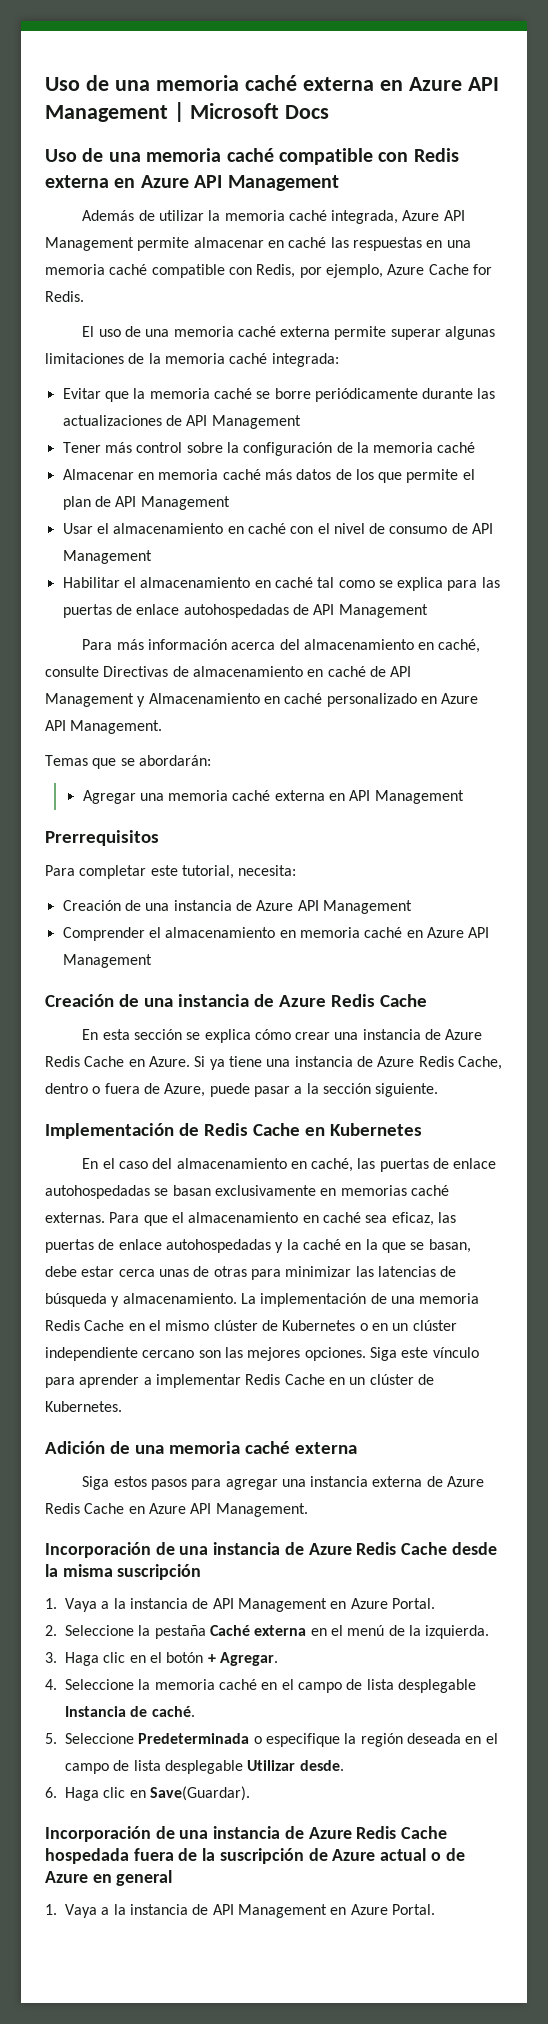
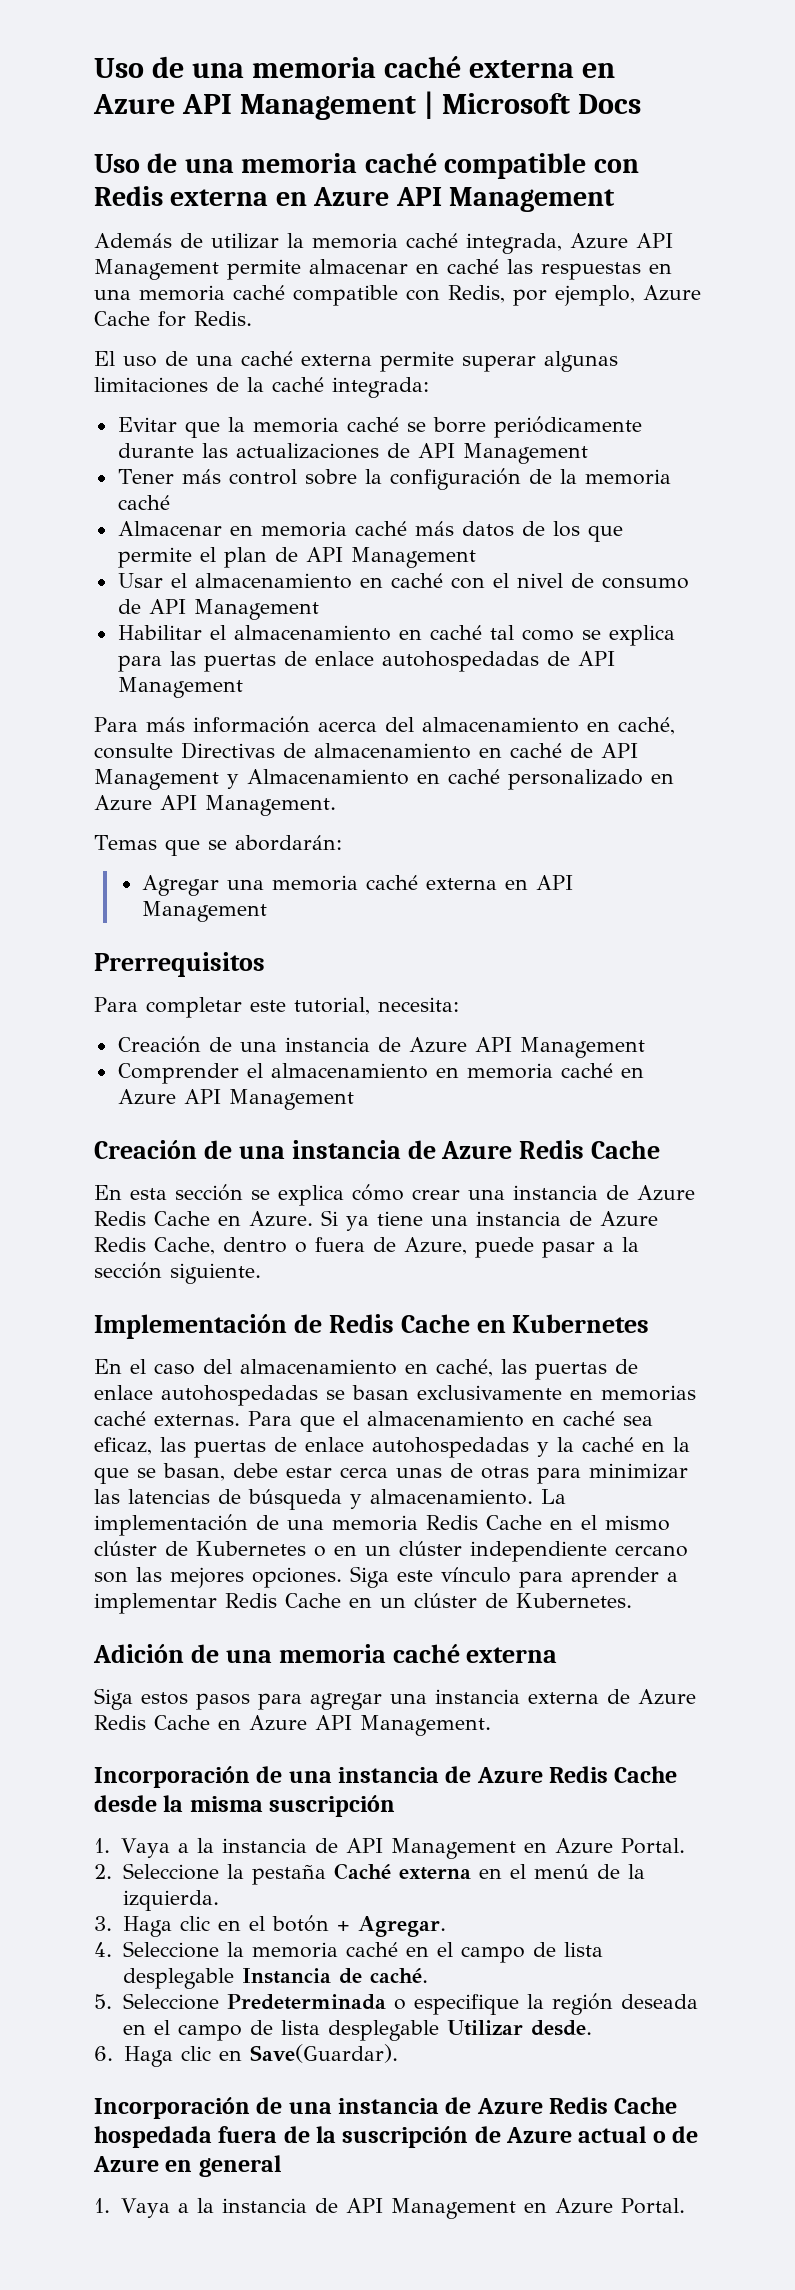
[173,326,234,337] memoria -> (233, 360) none
[164,353,225,364] memoria -> (264, 384) none

